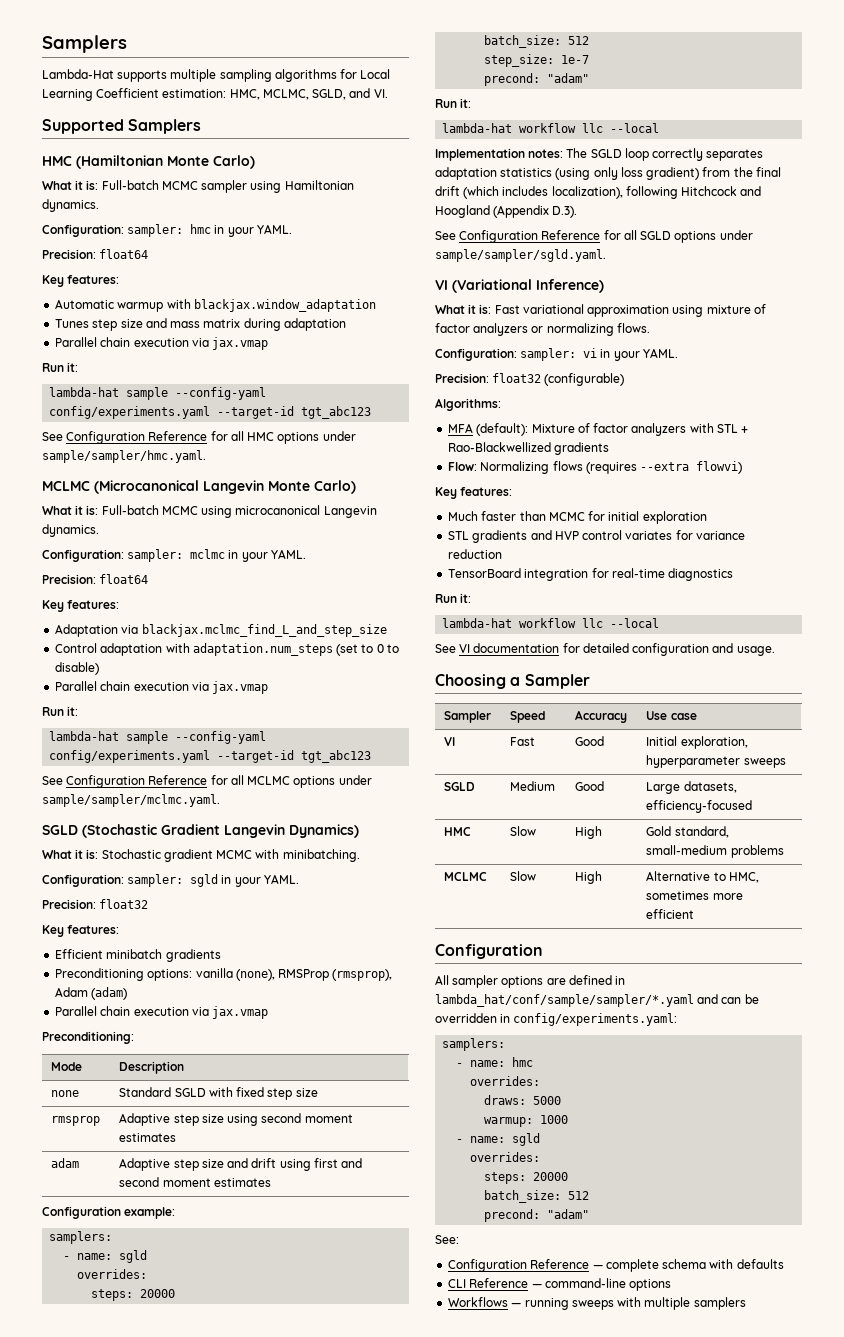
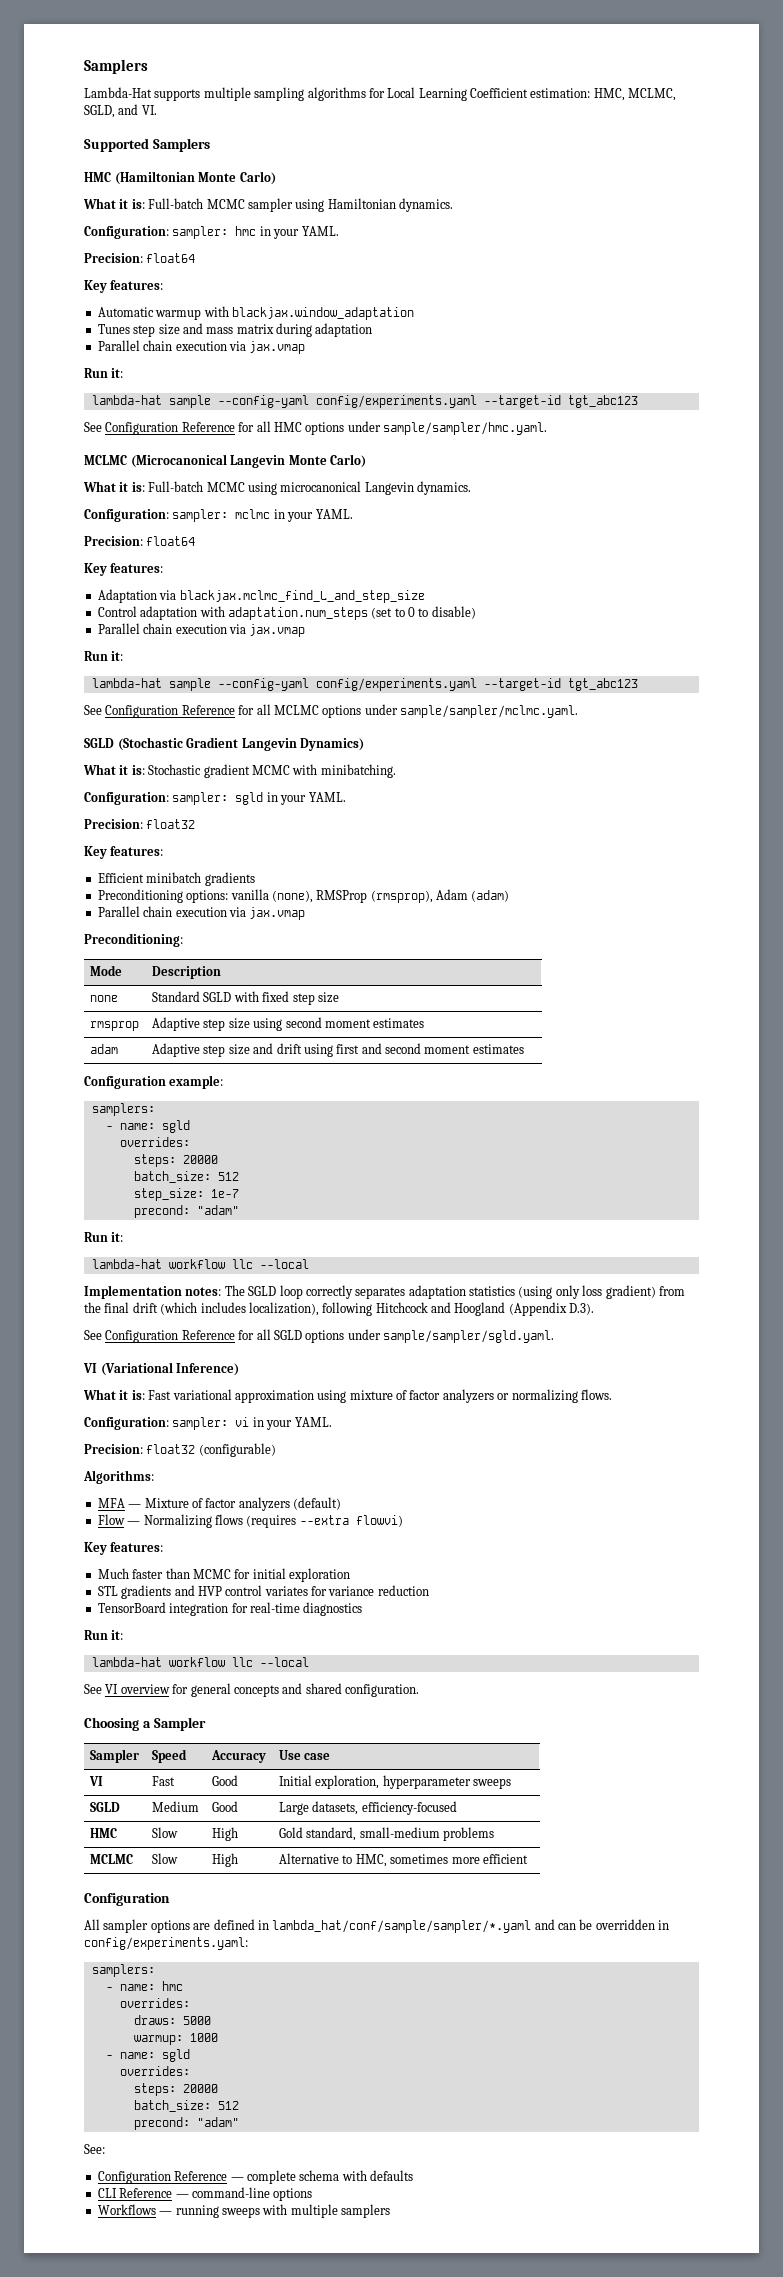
[476,423,529,436] (default): -> [128,1504,142,1508] —
[689,423,749,433] [448,442,610,455] [448,462,478,471] with STL + Rao-Blackwellized gradients // Flow: -> [293,1497,341,1510] [97,1514,141,1525] (default) // Flow —
[473,643,775,656] documentation for detailed configuration and usage. -> [120,1683,419,1697] overview for general concepts and shared configuration.

